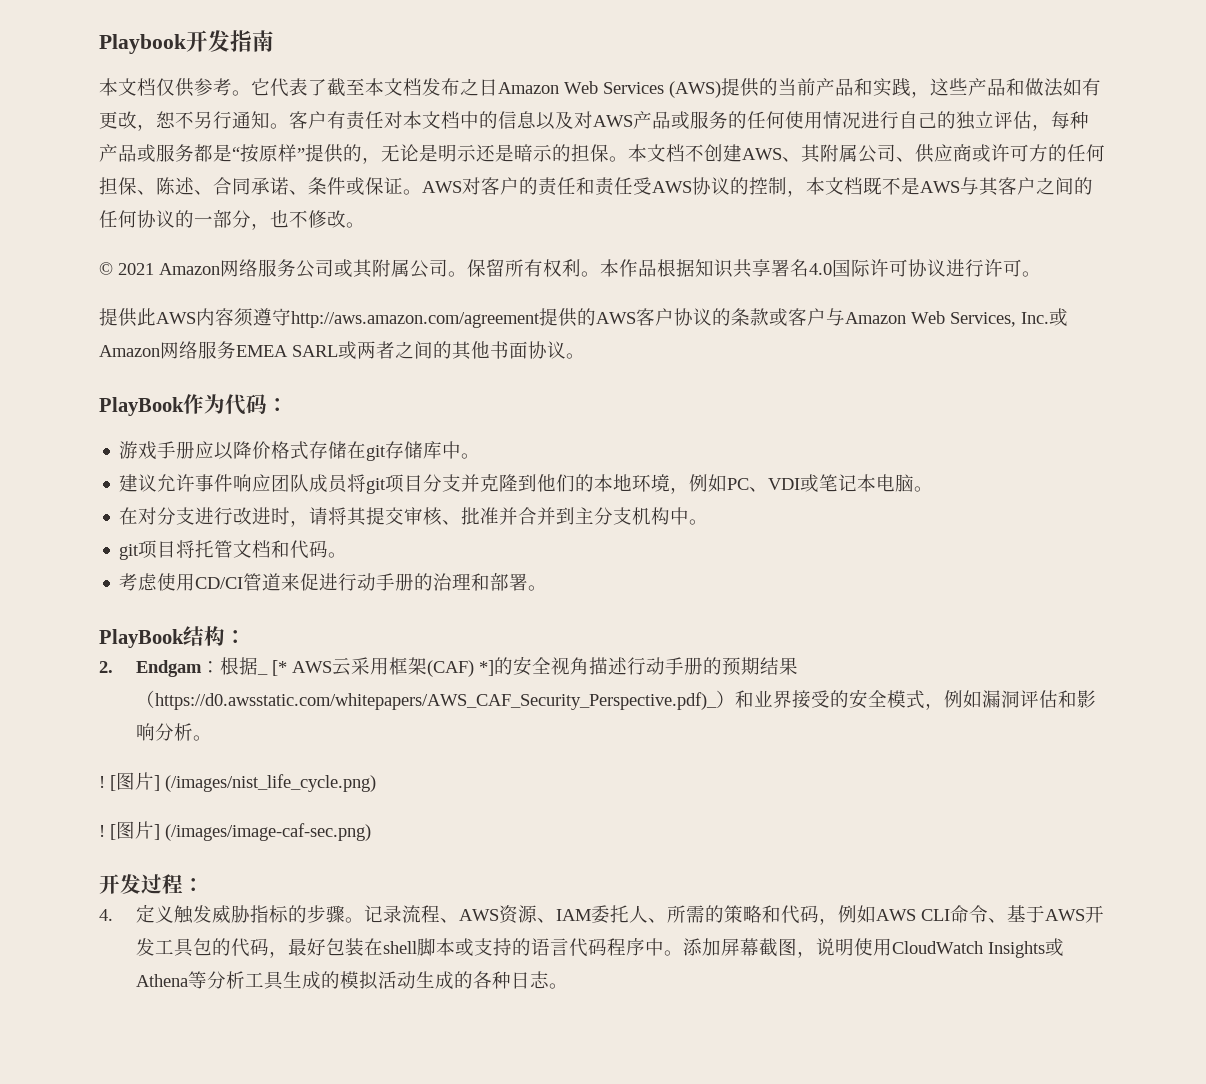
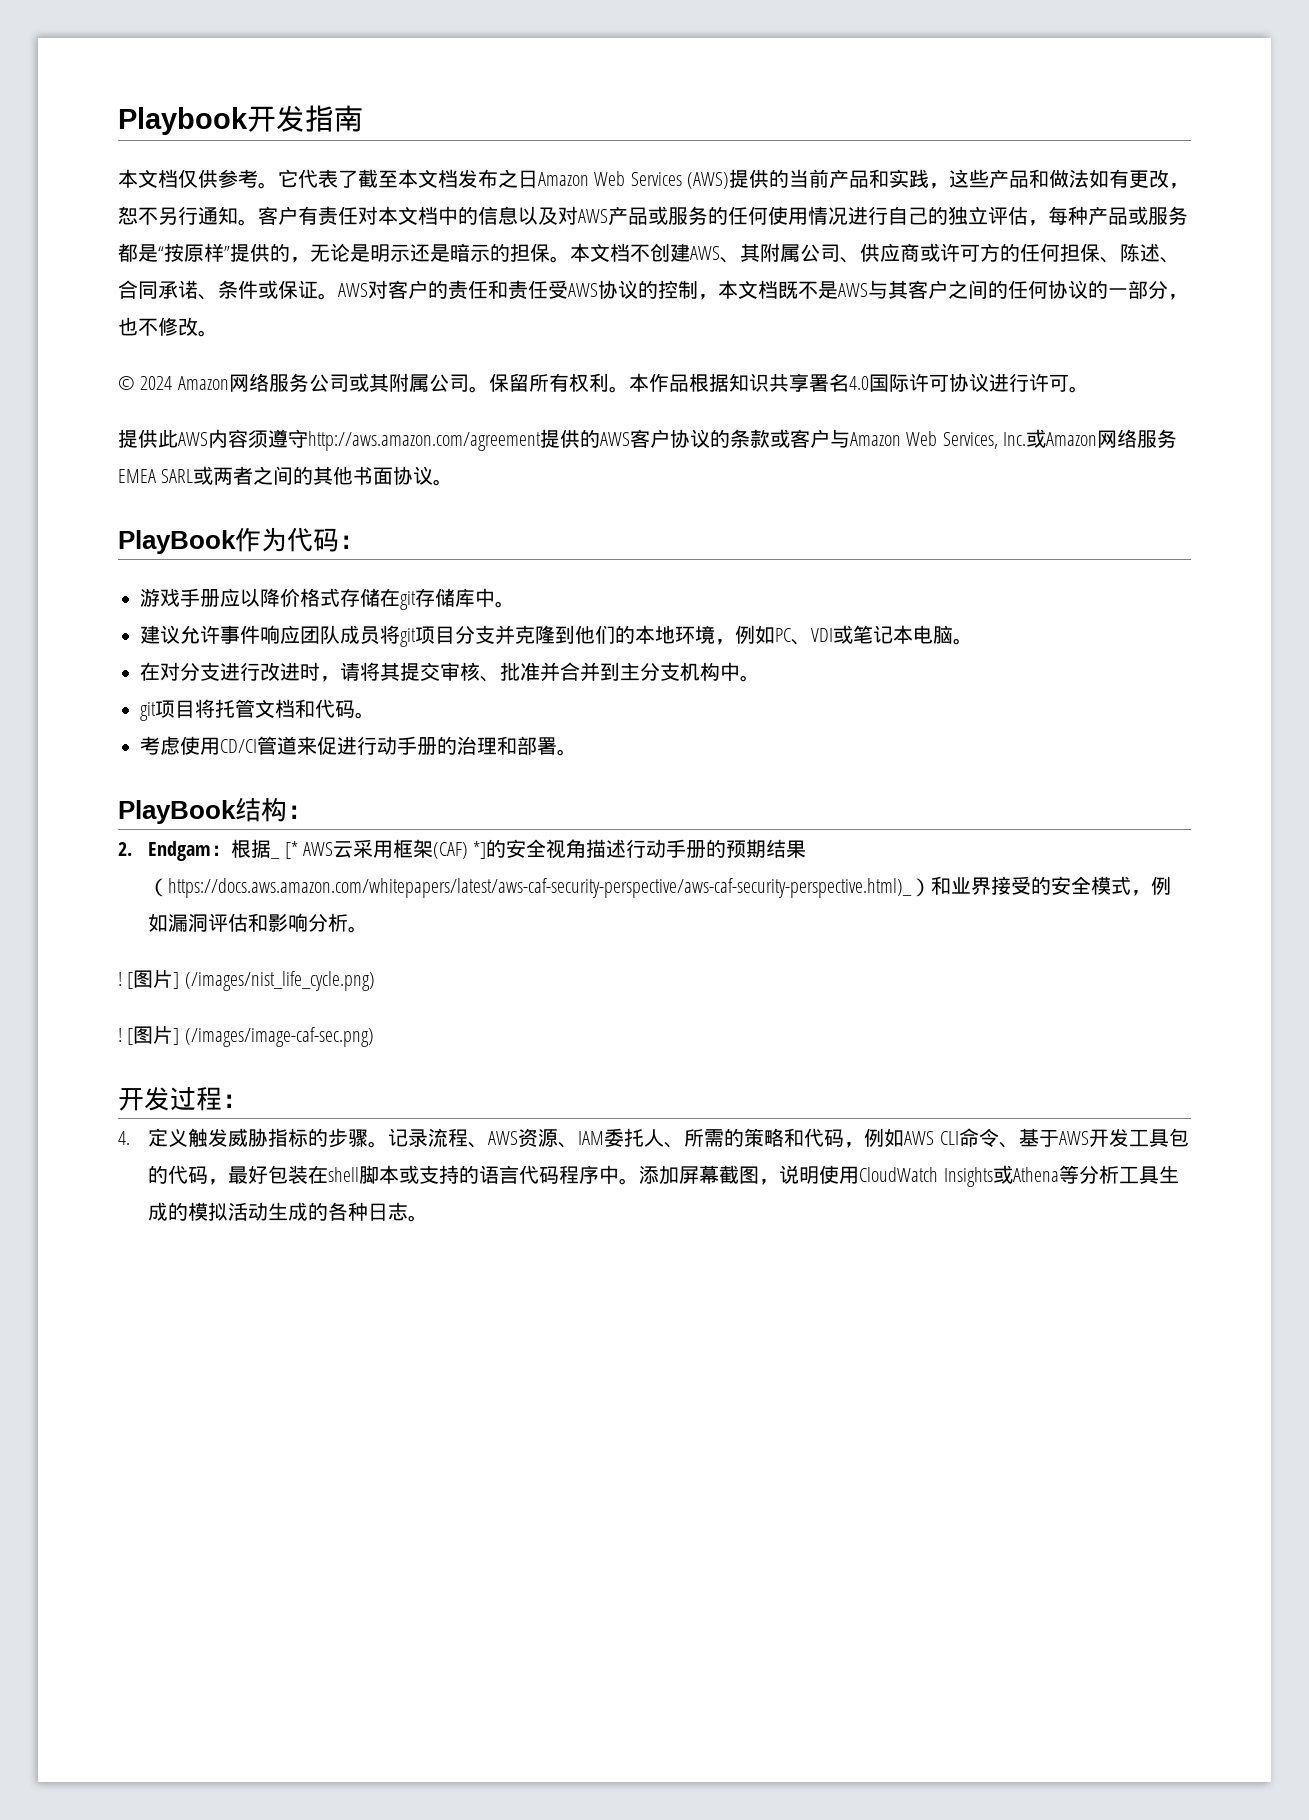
[118,263,154,275] 2021 -> [140,376,173,390] 2024
[154,692,717,710] https://d0.awsstatic.com/whitepapers/AWS_CAF_Security_Perspective.pdf)_ -> [168,878,913,898] https://docs.aws.amazon.com/whitepapers/latest/aws-caf-security-perspective/aws-caf-security-perspective.html)_

